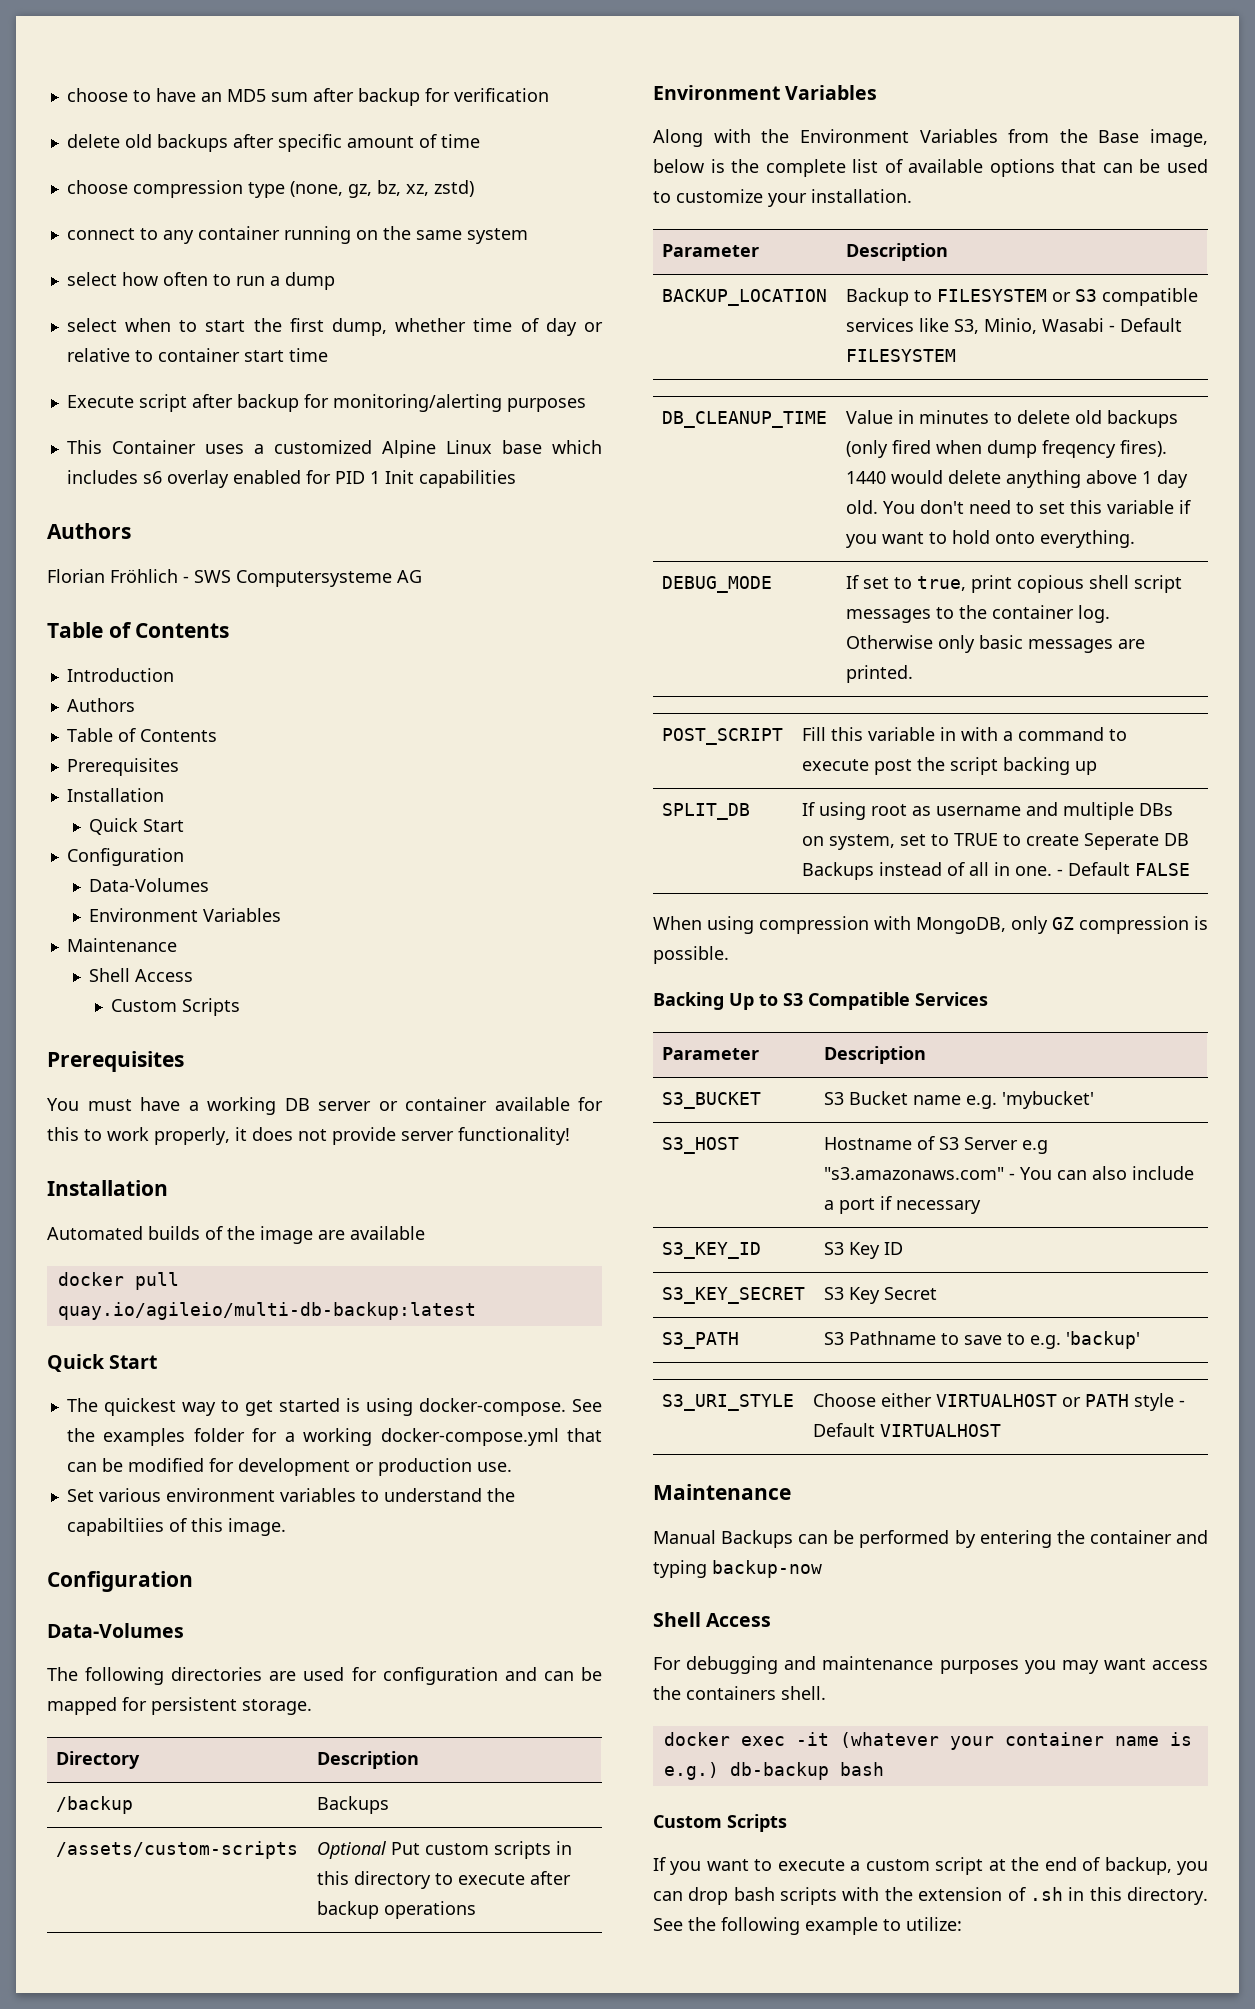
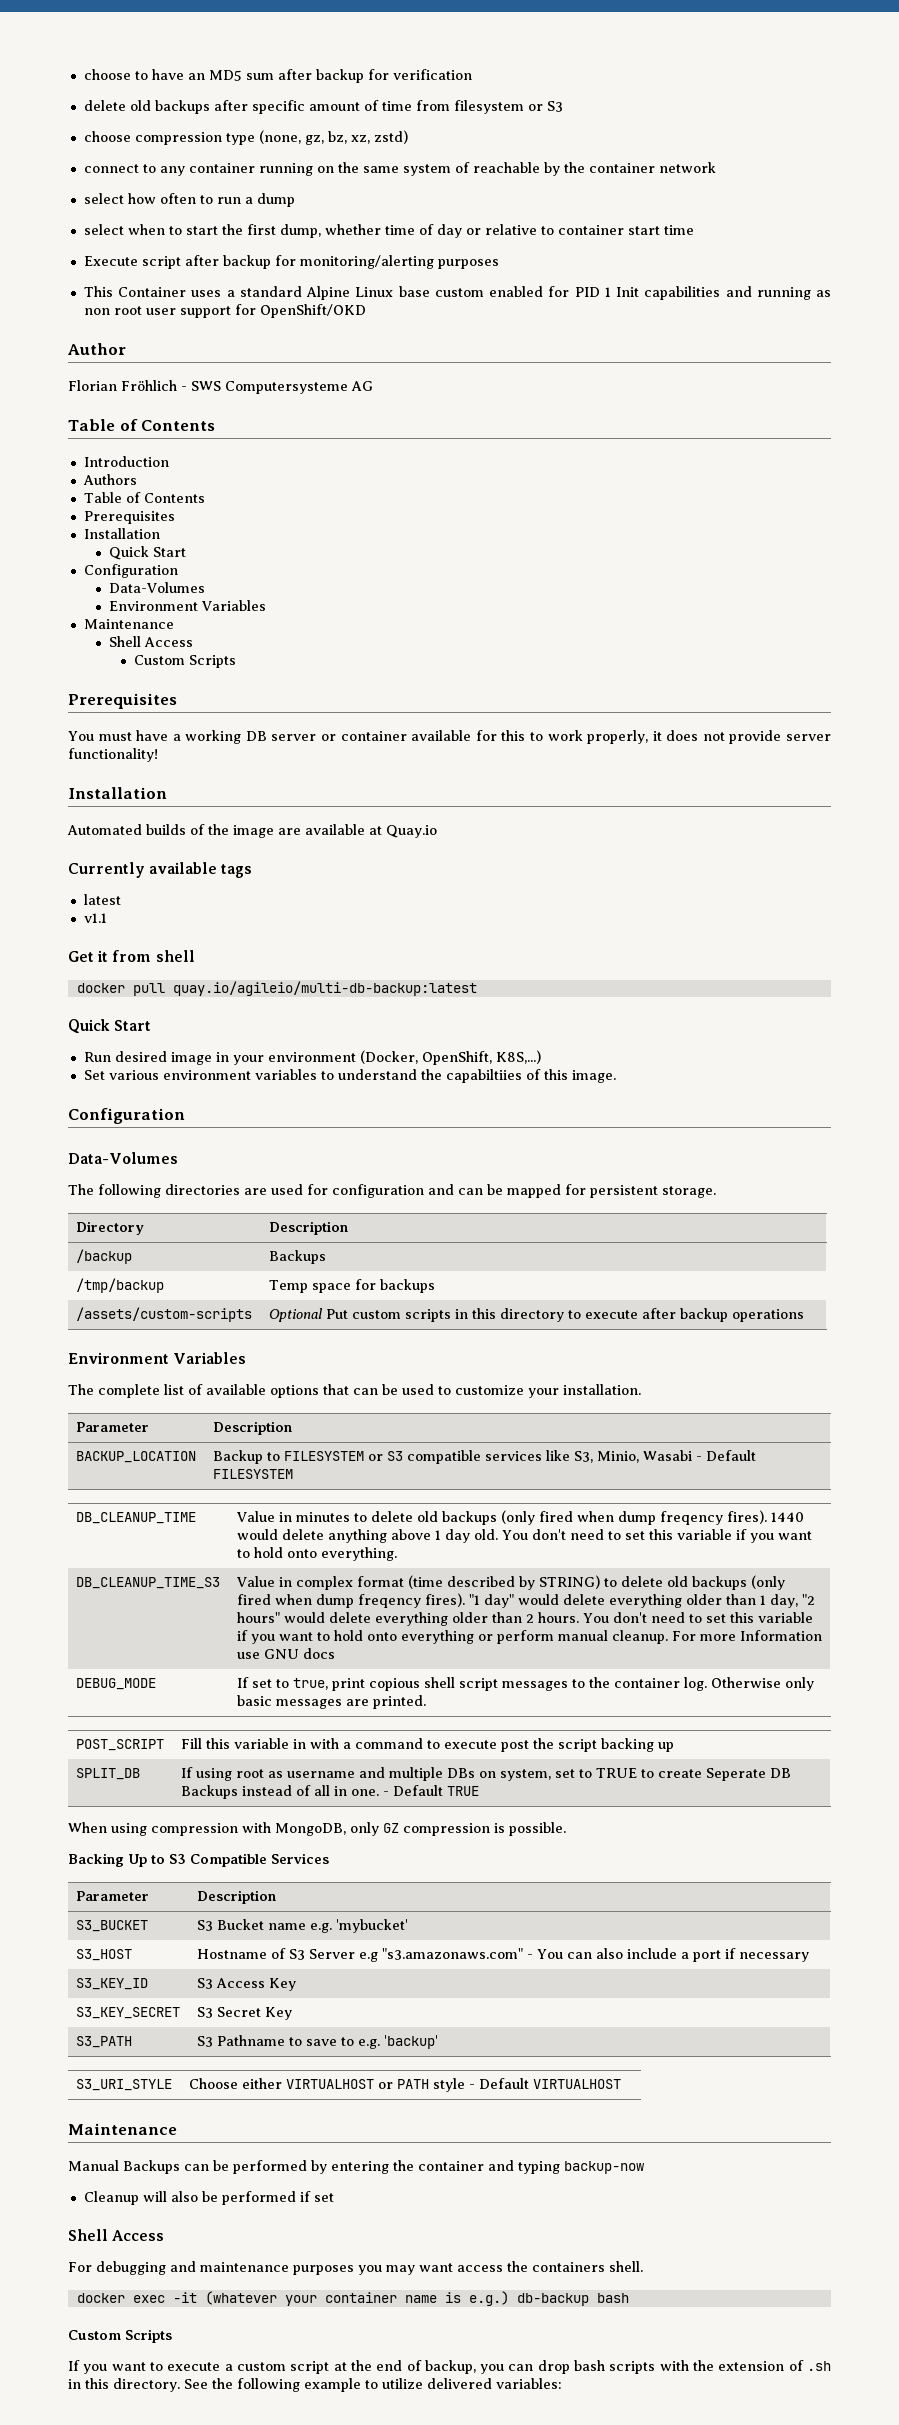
(480, 141) none -> [415,100,563,114] from filesystem or S3
(528, 236) none -> [454,162,716,176] of reachable by the container network
[273,440,372,454] customized -> [239,286,302,297] standard
[551,440,602,454] [66,470,229,488] which includes s6 overlay -> [434,288,484,297] custom
[47,523,131,539] // Authors -> [725,286,832,300] [83,304,366,318] [67,343,126,355] and running as non root user support for OpenShift/OKD // Author
(425, 1233) none -> [369,825,437,838] [68,862,253,878] [83,894,121,905] [83,913,107,923] [68,950,195,962] at Quay.io // Currently available tags // latest // v1.1 // Get it from shell
[66,1398,603,1416] [66,1428,602,1446] [66,1458,512,1476] The quickest way to get started is using docker-compose. See the examples folder for a working docker-compose.yml that can be modified for development or production use. -> [83,1050,541,1065] Run desired image in your environment (Docker, OpenShift, K8S,...)
(390, 1805) none -> [76,1278,165,1293] [269,1279,436,1293] // /tmp/backup | Temp space for backups
[653,129,1208,147] [653,159,760,173] Along with the Environment Variables from the Base image, below is the -> [68,1384,94,1395] The
(1136, 539) none -> [76,1577,221,1589] [236,1575,786,1590] [237,1593,816,1608] [237,1612,814,1626] [237,1630,823,1644] [237,1648,336,1659] // DB_CLEANUP_TIME_S3 | Value in complex format (time described by STRING) to delete old backups (only fired when dump freqency fires). "1 day" would delete everything older than 1 day, "2 hours" would delete everything older than 2 hours. You don't need to set this variable if you want to hold onto everything or perform manual cleanup. For more Information use GNU docs
[1135,863,1191,876] FALSE -> [447,1786,480,1796] TRUE
[849,1242,904,1259] Key ID -> [216,1978,297,1991] Access Key
[849,1287,938,1304] Key Secret -> [217,2007,293,2020] Secret Key
(822, 1569) none -> [83,2191,334,2205] // Cleanup will also be performed if set
[906,1917,962,1931] utilize: -> [382,2378,562,2389] utilize delivered variables:

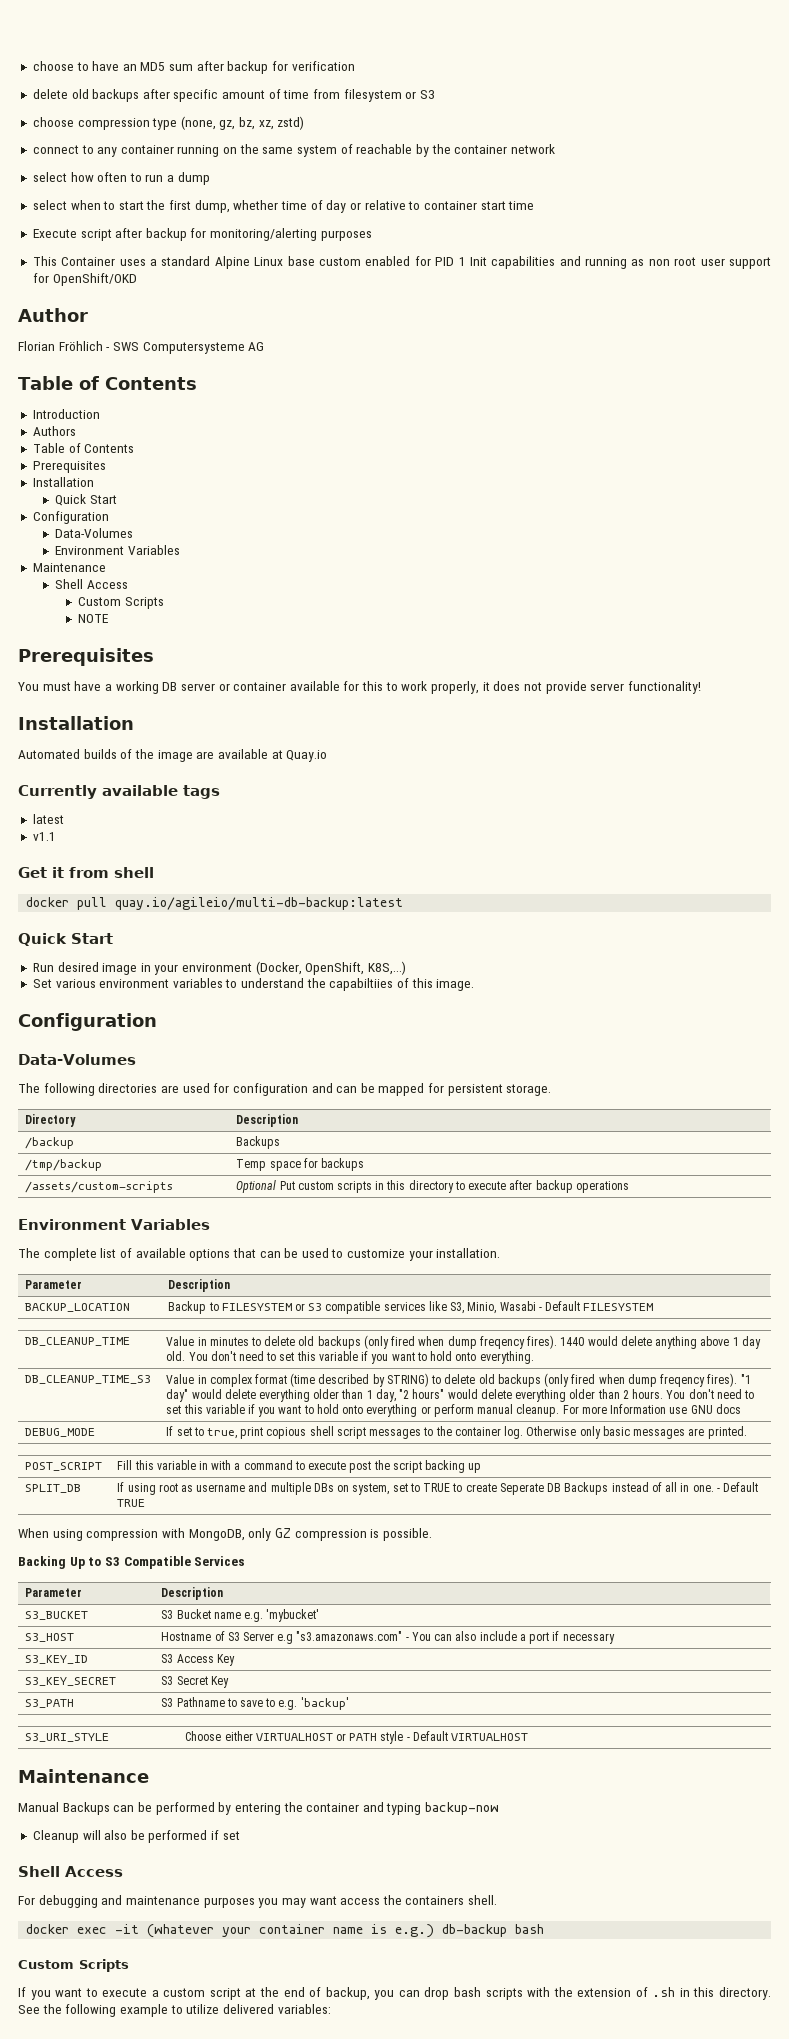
(237, 661) none -> [78,614,109,623] // NOTE

